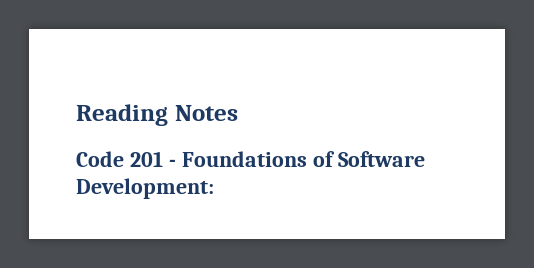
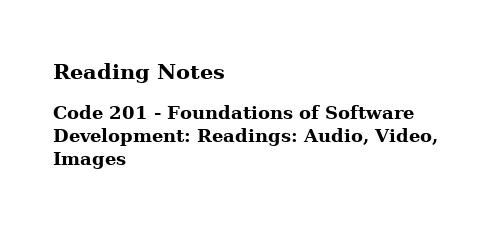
(214, 188) none -> [197,128,438,146] [53,152,126,169] Readings: Audio, Video, Images

